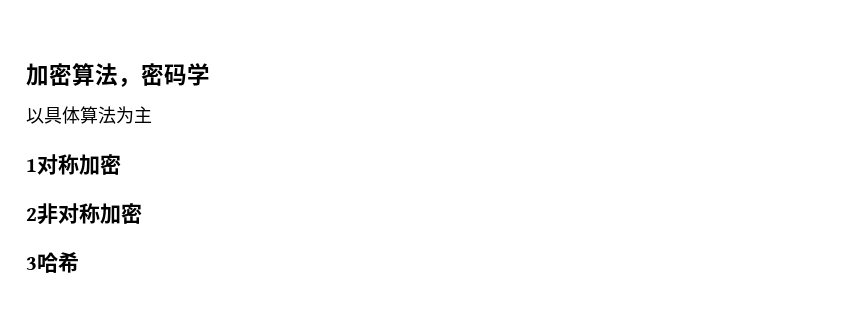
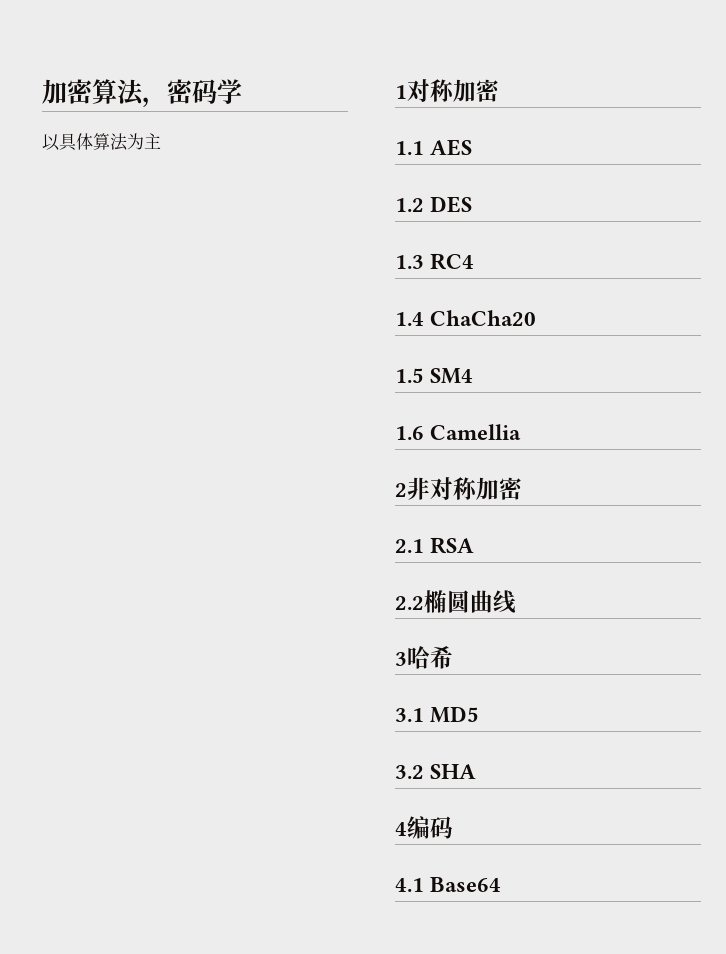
[26,203,142,225] [26,252,79,273] 2非对称加密 // 3哈希 -> [395,139,473,156] [395,196,473,213] [395,253,475,270] [395,310,537,326] [395,368,474,384] [395,424,522,440] [395,477,523,500] [395,537,475,554] [395,590,516,614] [395,646,453,669] [395,706,480,723] [395,764,477,779] [395,816,453,839] [395,877,502,892] 1.1 AES // 1.2 DES // 1.3 RC4 // 1.4 ChaCha20 // 1.5 SM4 // 1.6 Camellia // 2非对称加密 // 2.1 RSA // 2.2椭圆曲线 // 3哈希 // 3.1 MD5 // 3.2 SHA // 4编码 // 4.1 Base64

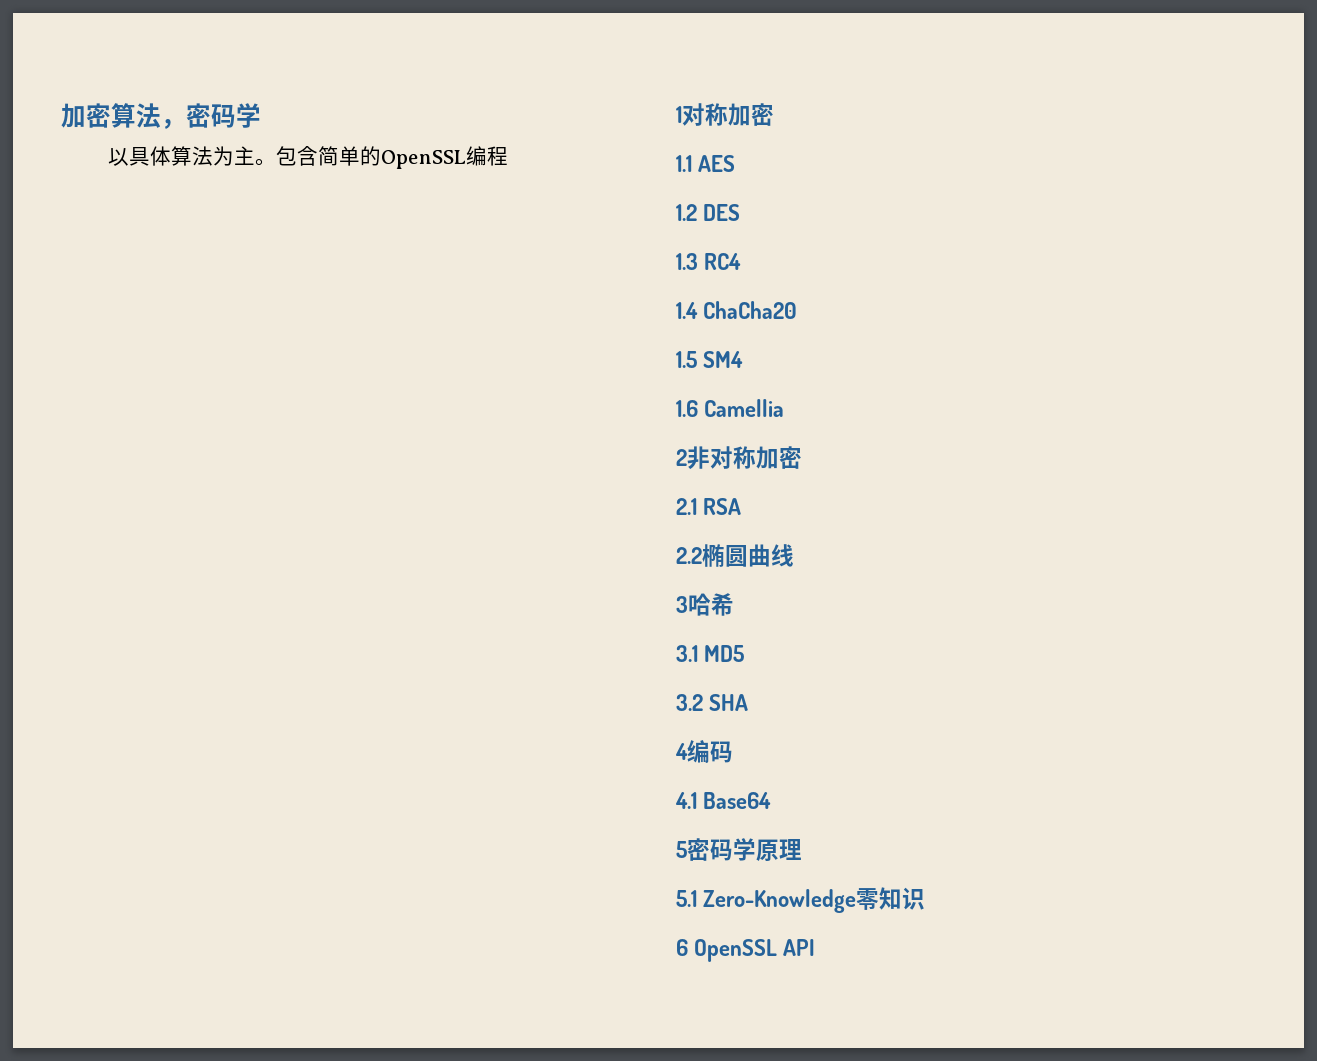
(161, 141) none -> [255,146,509,169] 。包含简单的OpenSSL编程
(502, 884) none -> [676,838,802,861] [676,887,926,913] [676,939,816,962] // 5密码学原理 // 5.1 Zero-Knowledge零知识 // 6 OpenSSL API

